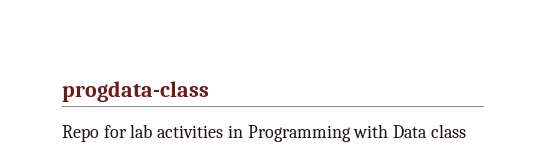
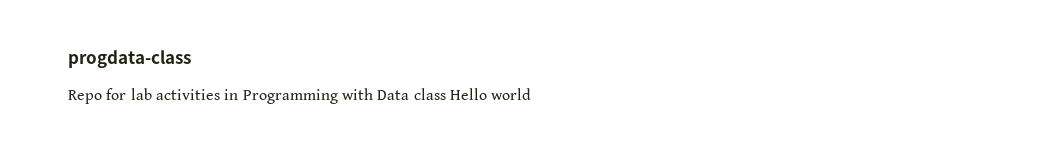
(466, 131) none -> [449,88,532,100] Hello world

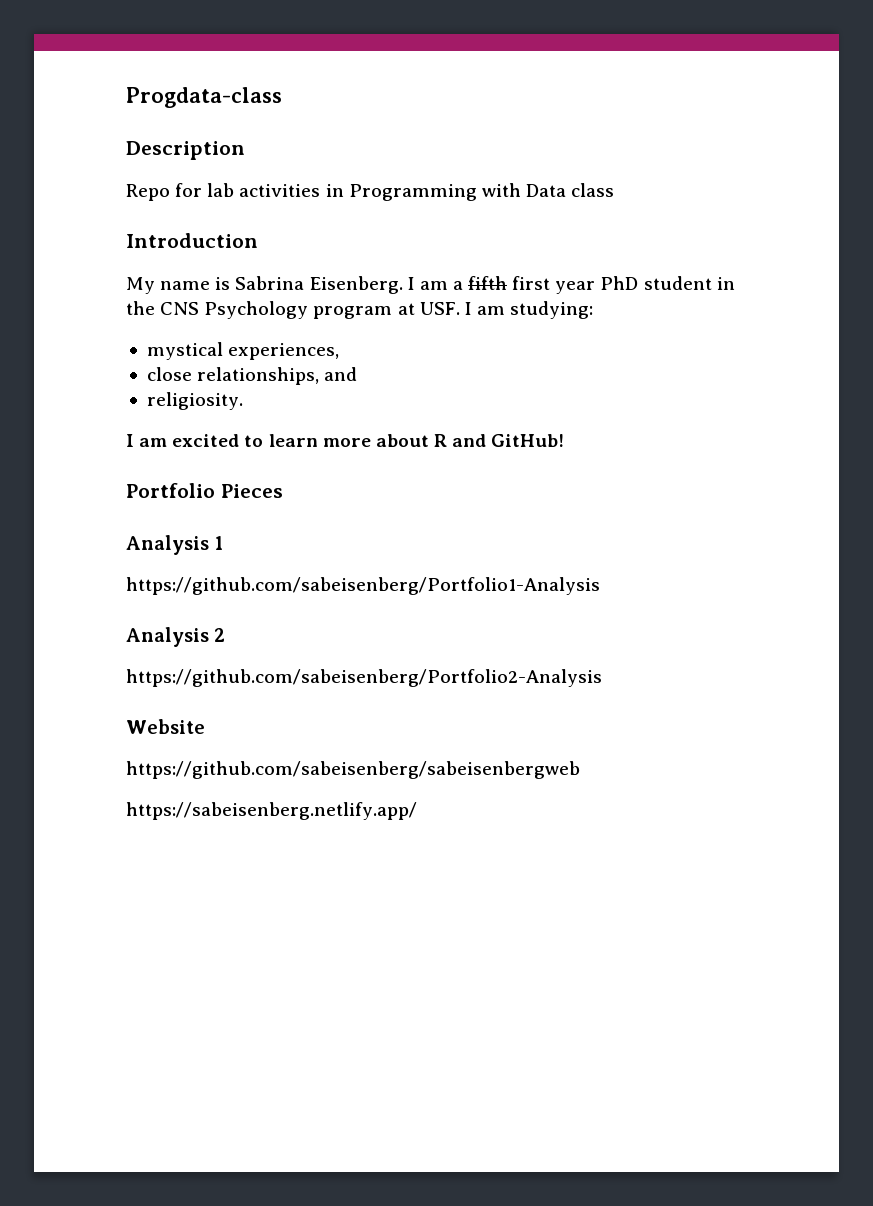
[68,50,191,68] progdata-class -> [126,87,282,108] [126,141,245,160] Progdata-class // Description
[449,88,532,100] Hello world -> [126,233,258,248] [126,276,735,294] [126,301,594,319] [146,342,340,360] [146,367,358,385] [146,392,243,410] [126,434,565,447] [126,483,283,498] [126,535,224,555] [126,577,600,595] [126,627,226,647] [126,669,602,687] [126,719,205,734] [126,761,580,779] [126,802,417,820] // Introduction // My name is Sabrina Eisenberg. I am a fifth first year PhD student in the CNS Psychology program at USF. I am studying: // mystical experiences, // close relationships, and // religiosity. // I am excited to learn more about R and GitHub! // Portfolio Pieces // Analysis 1 // https://github.com/sabeisenberg/Portfolio1-Analysis // Analysis 2 // https://github.com/sabeisenberg/Portfolio2-Analysis // Website // https://github.com/sabeisenberg/sabeisenbergweb // https://sabeisenberg.netlify.app/

